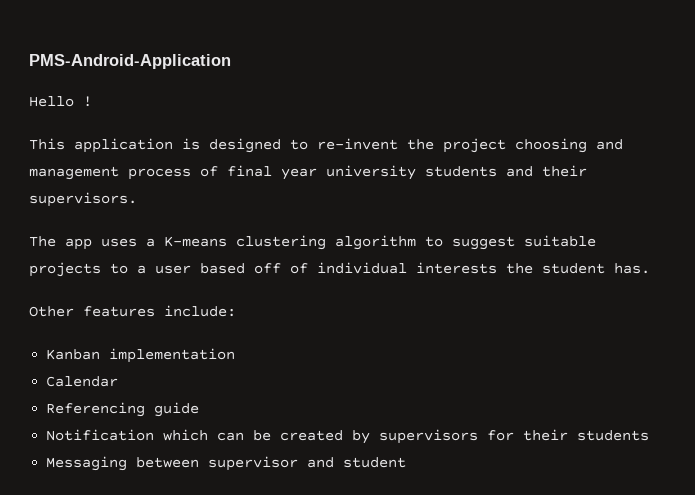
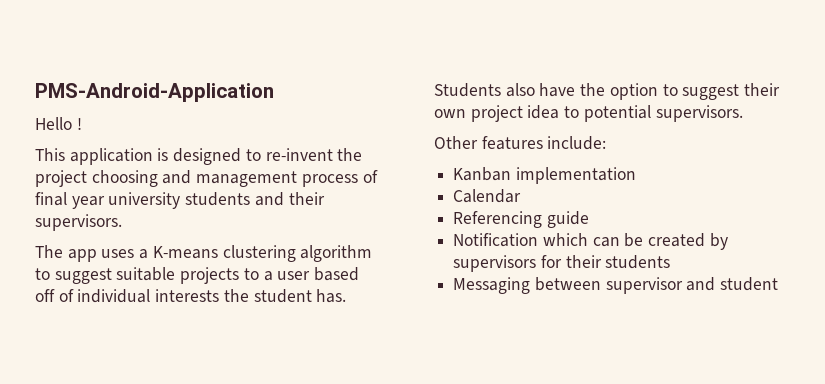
(650, 268) none -> [434,83,781,100] [434,105,743,122] Students also have the option to suggest their own project idea to potential supervisors.

